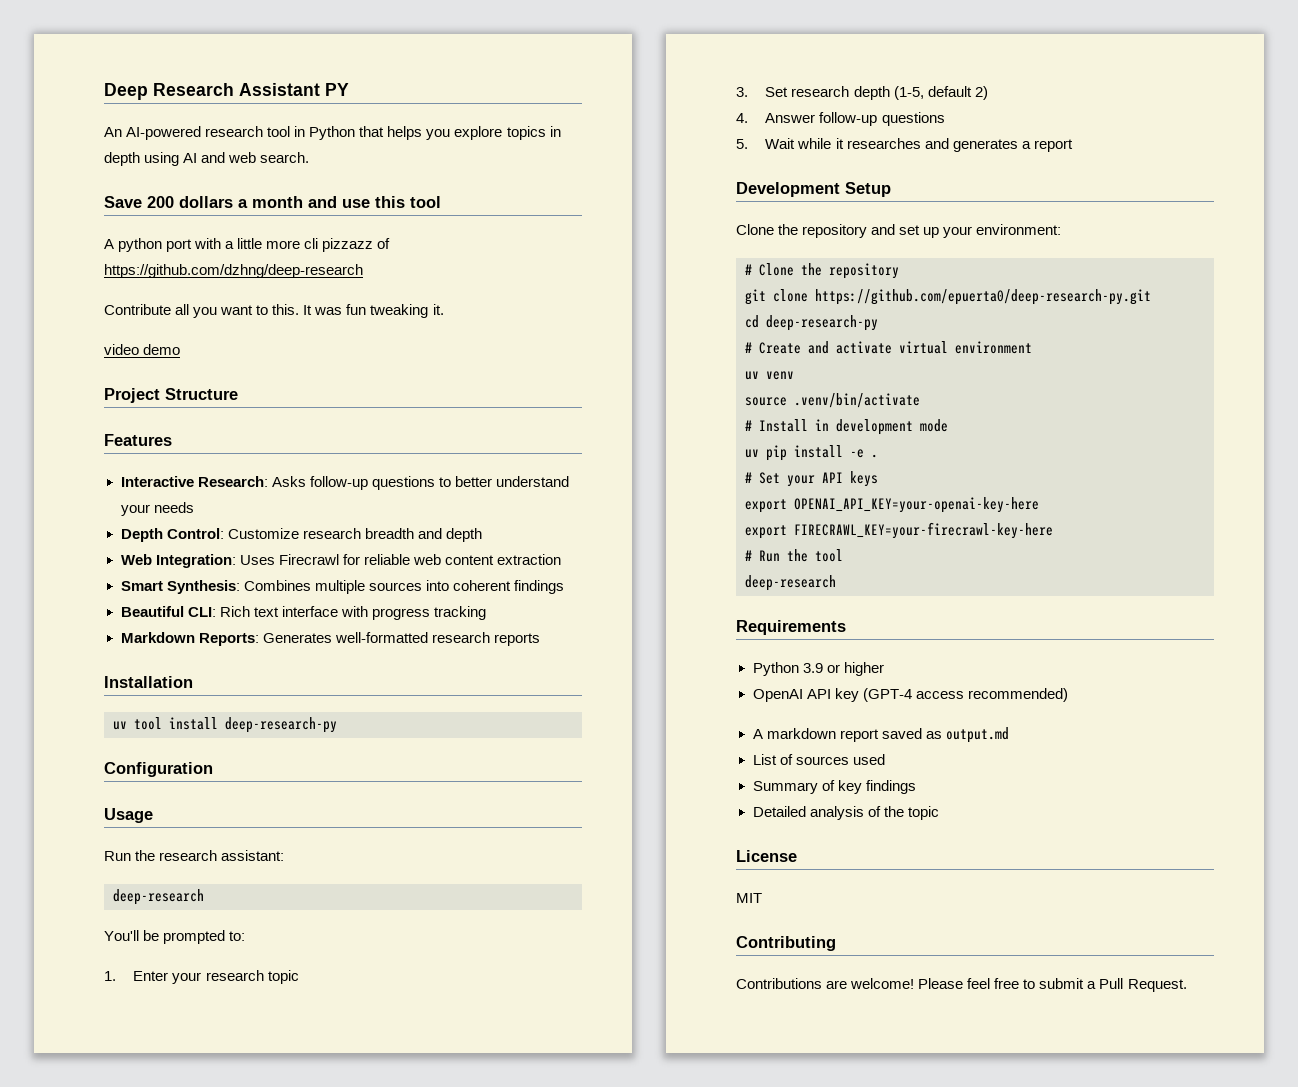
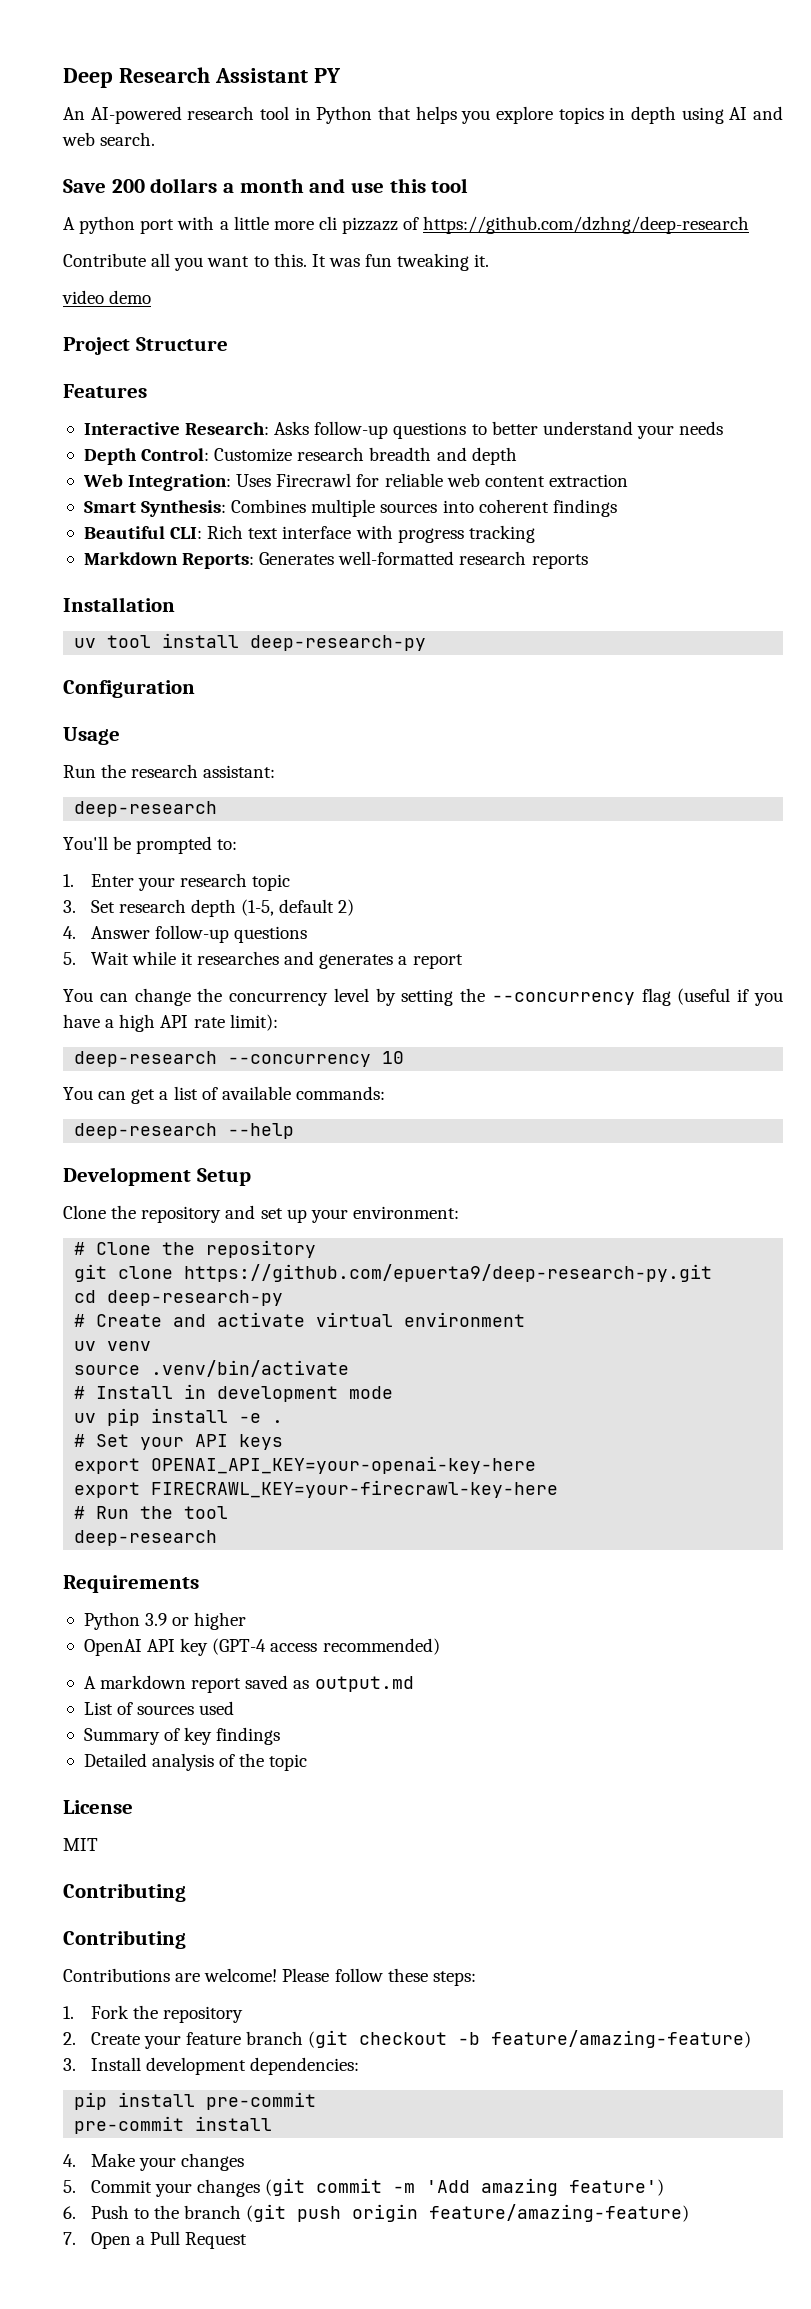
(1073, 145) none -> [63,988,783,1006] [63,1014,278,1032] [74,1051,405,1067] [63,1086,385,1104] [74,1123,295,1139] // You can change the concurrency level by setting the --concurrency flag (useful if you have a high API rate limit): // deep-research --concurrency 10 // You can get a list of available commands: // deep-research --help
[815,289,1151,305] https://github.com/epuerta0/deep-research-py.git -> [184,1264,713,1282] https://github.com/epuerta9/deep-research-py.git
(836, 943) none -> [63,1930,186,1949] // Contributing
[967,978,1085,989] feel free to submit -> [334,1968,476,1986] [63,2005,243,2023] [63,2030,752,2049] [63,2057,359,2075] [74,2092,317,2110] [74,2116,273,2134] [63,2153,244,2171] [63,2178,665,2197] [63,2204,690,2222] [63,2232,131,2249] follow these steps: // 1. Fork the repository // 2. Create your feature branch (git checkout -b feature/amazing-feature) // 3. Install development dependencies: // pip install pre-commit // pre-commit install // 4. Make your changes // 5. Commit your changes (git commit -m 'Add amazing feature') // 6. Push to the branch (git push origin feature/amazing-feature) // 7. Open
[1127,979,1187,992] Request. -> [185,2232,248,2249] Request

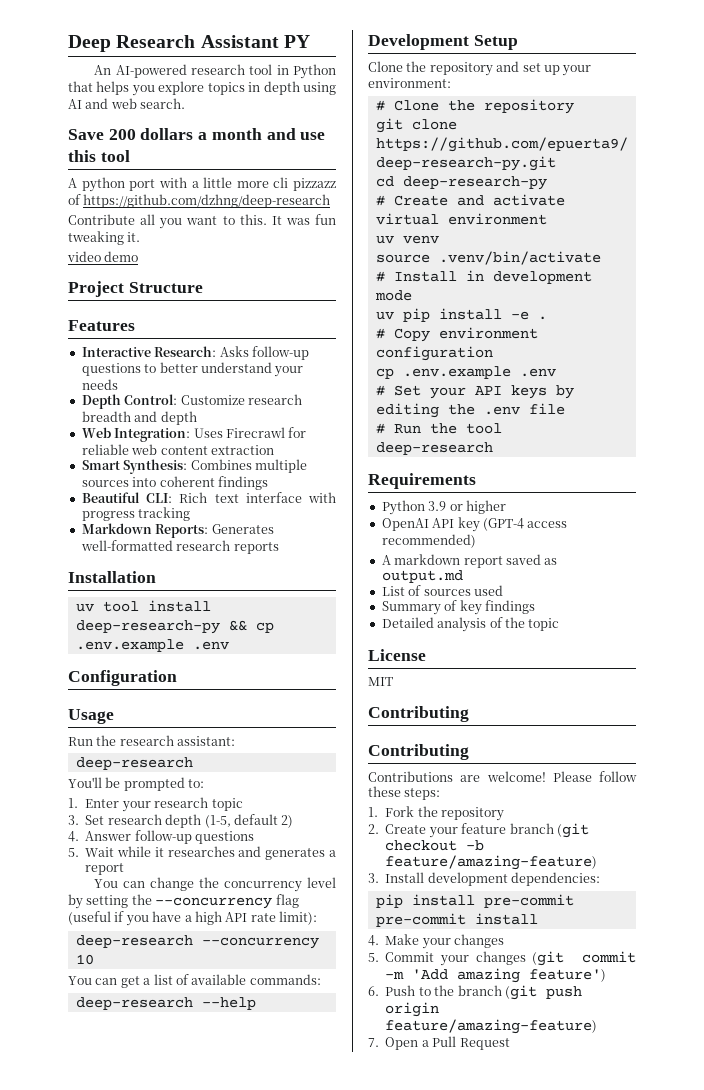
(427, 643) none -> [228,620,274,633] [75,639,229,652] && cp .env.example .env
(284, 1421) none -> [375,327,538,342] [375,346,493,361] [375,366,556,379] // # Copy environment configuration // cp .env.example .env
[74,1456,537,1474] [74,1480,559,1498] // export OPENAI_API_KEY=your-openai-key-here // export FIRECRAWL_KEY=your-firecrawl-key-here -> [555,385,574,399] [375,403,565,418] by editing the .env file

